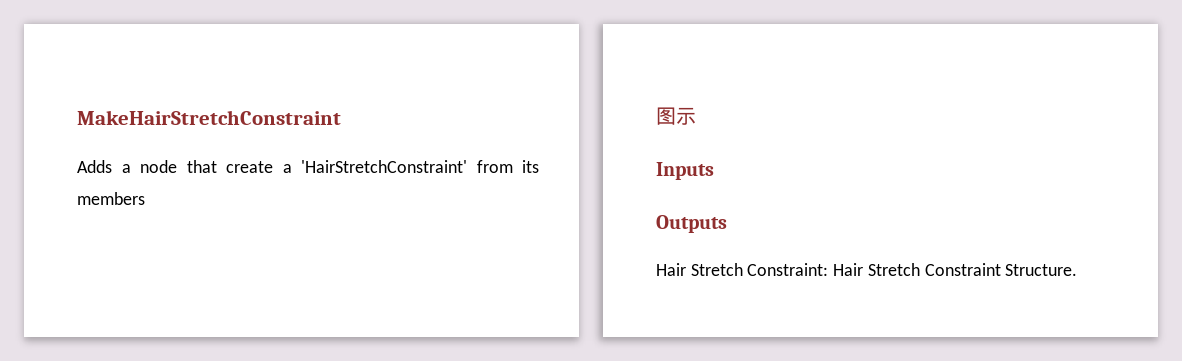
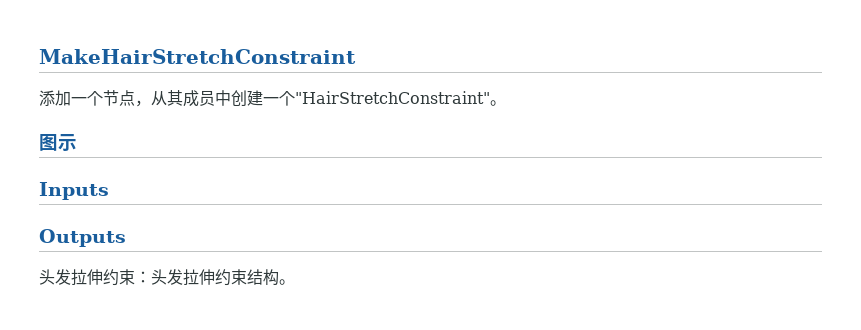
[77,160,539,173] [77,192,145,205] [656,107,696,125] [656,162,714,180] [656,215,727,233] [656,263,1078,276] Adds a node that create a 'HairStretchConstraint' from its members // 图示 // Inputs // Outputs // Hair Stretch Constraint: Hair Stretch Constraint Structure. -> [39,90,506,107] [39,134,77,151] [39,182,109,200] [39,229,126,247] [39,269,295,286] 添加一个节点，从其成员中创建一个"HairStretchConstraint"。 // 图示 // Inputs // Outputs // 头发拉伸约束：头发拉伸约束结构。

